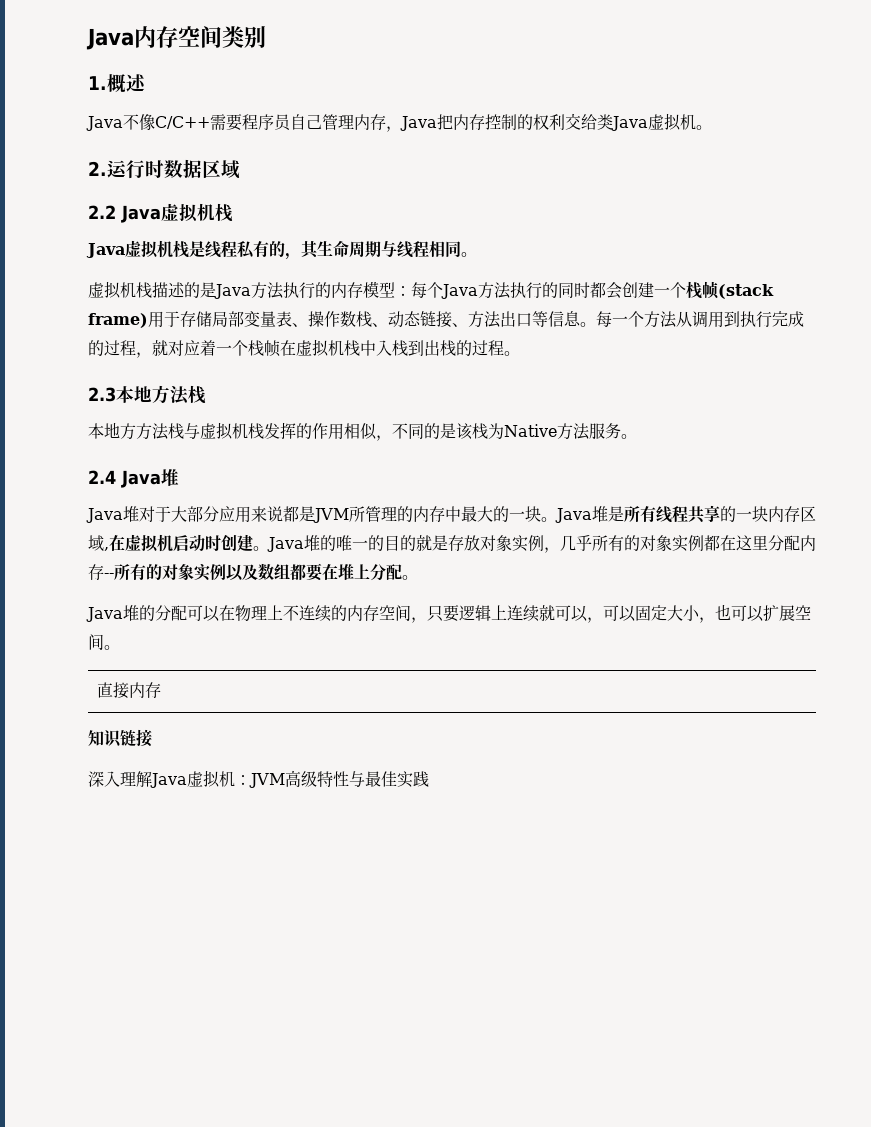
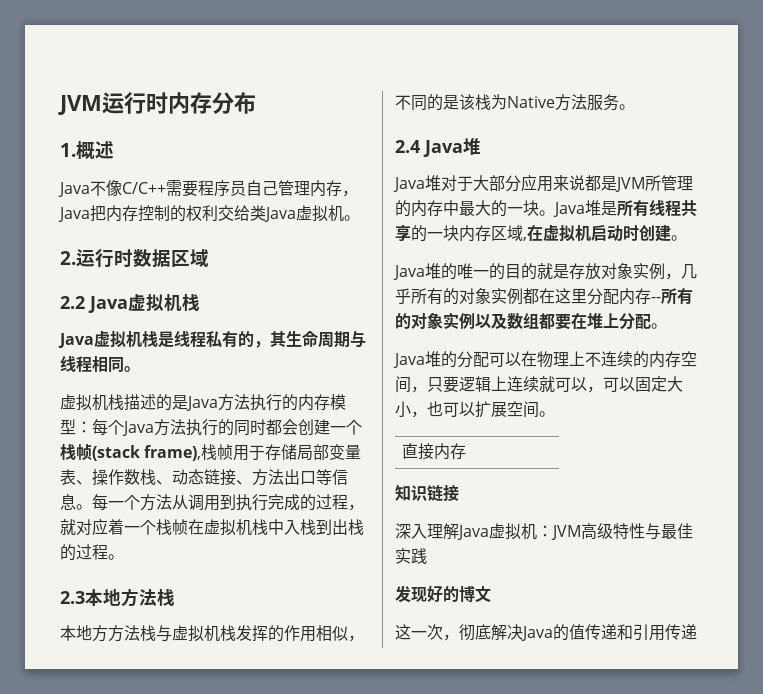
[86,26,266,50] Java内存空间类别 -> [58,92,256,115] JVM运行时内存分布
[88,313,148,328] frame) -> [144,444,234,461] frame),栈帧
(269, 548) none -> (687, 238) //
(429, 779) none -> [395,585,491,603] [395,624,697,641] // 发现好的博文 // 这一次，彻底解决Java的值传递和引用传递

